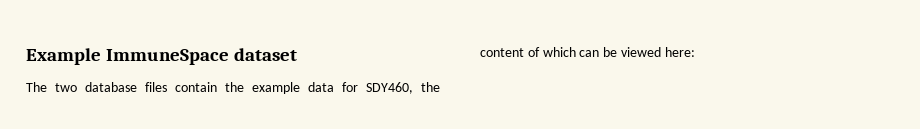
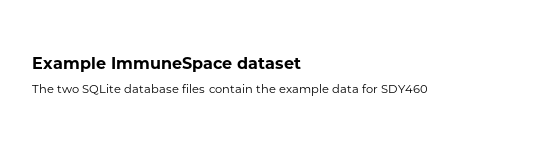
(77, 87) none -> [82,84,122,95] SQLite
[366,82,440,94] [480,47,695,57] SDY460, the content of which can be viewed here: -> [381,85,429,93] SDY460

